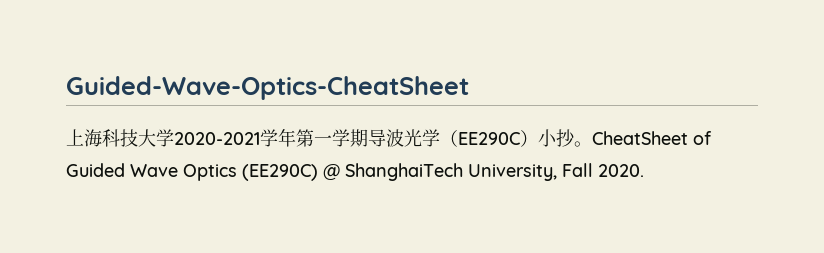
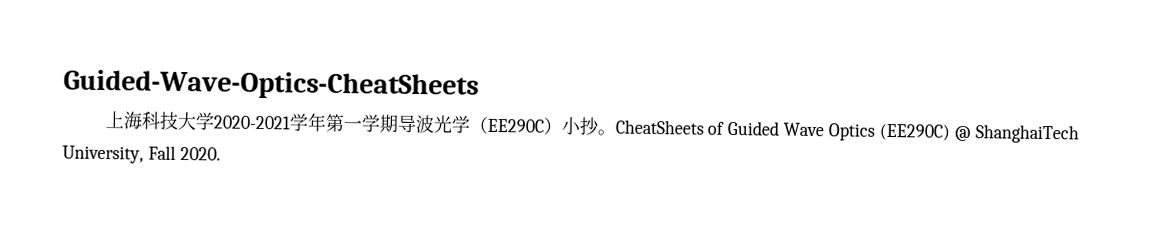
[66,76,469,100] Guided-Wave-Optics-CheatSheet -> [63,69,479,101] Guided-Wave-Optics-CheatSheets
[592,131,688,145] CheatSheet -> [614,119,704,135] CheatSheets

